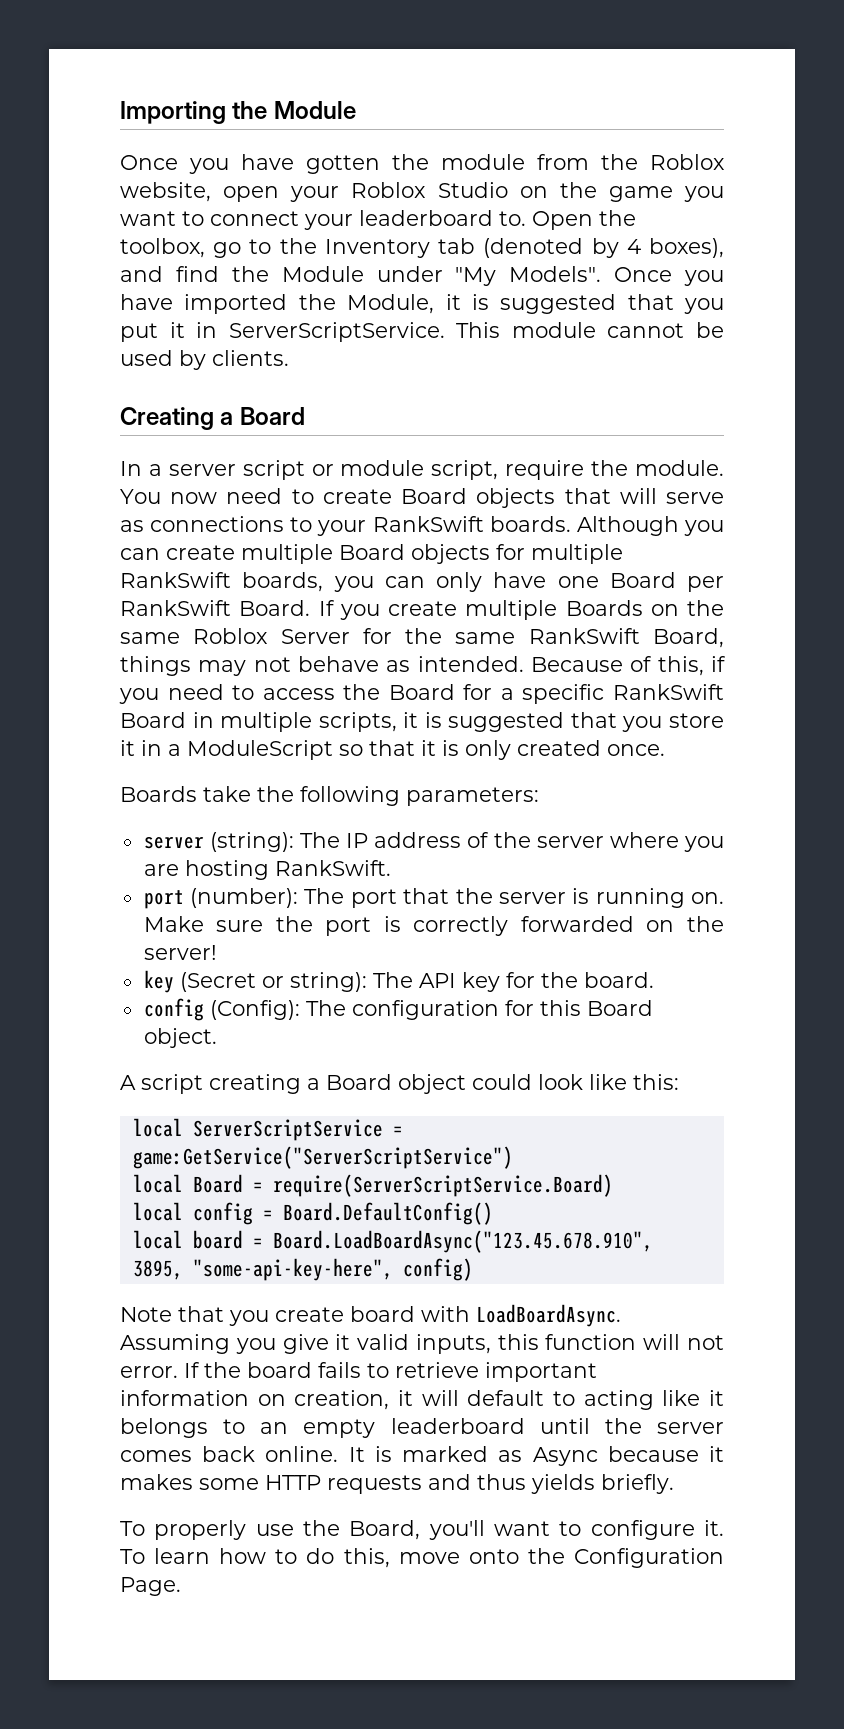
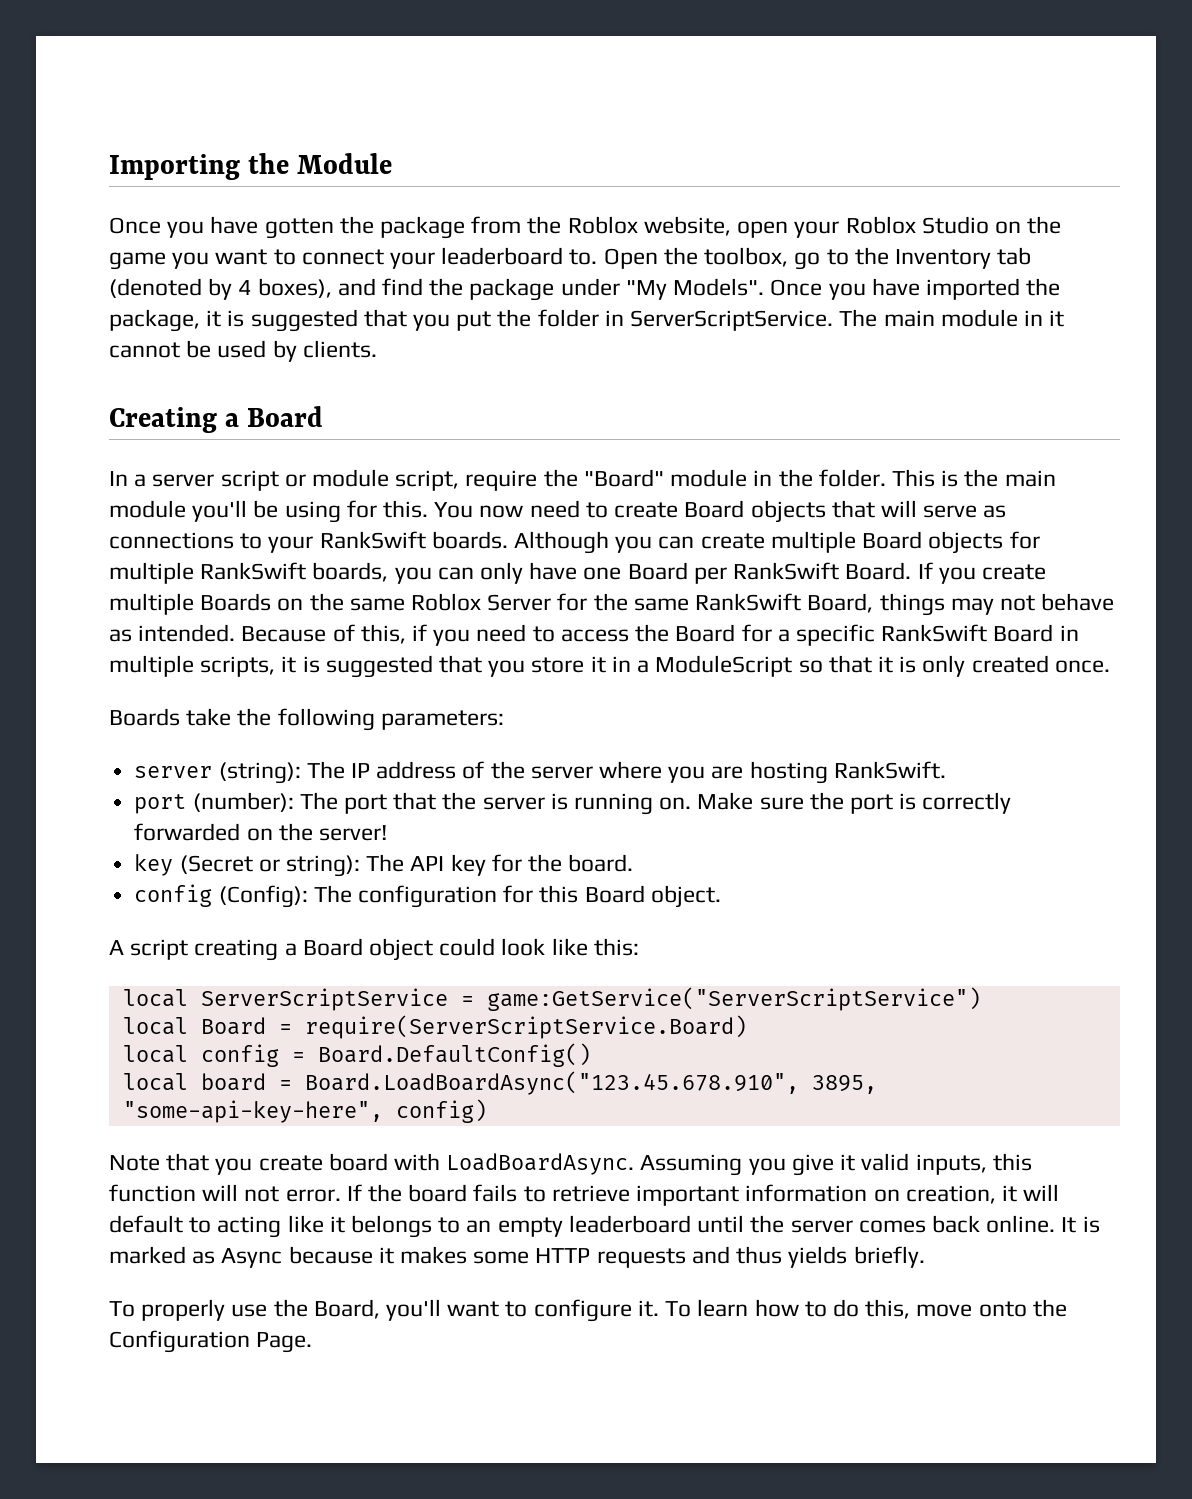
[441,154,525,170] module -> [380,216,466,239] package
[281,266,364,282] Module -> [469,278,555,301] package
[347,294,435,314] Module, -> [109,309,200,332] package,
[169,322,596,342] it in ServerScriptService. This module -> [497,309,1065,331] the folder in ServerScriptService. The main module in it
[635,460,725,476] module. -> [583,469,1056,487] [109,500,429,523] "Board" module in the folder. This is the main module you'll be using for this.

